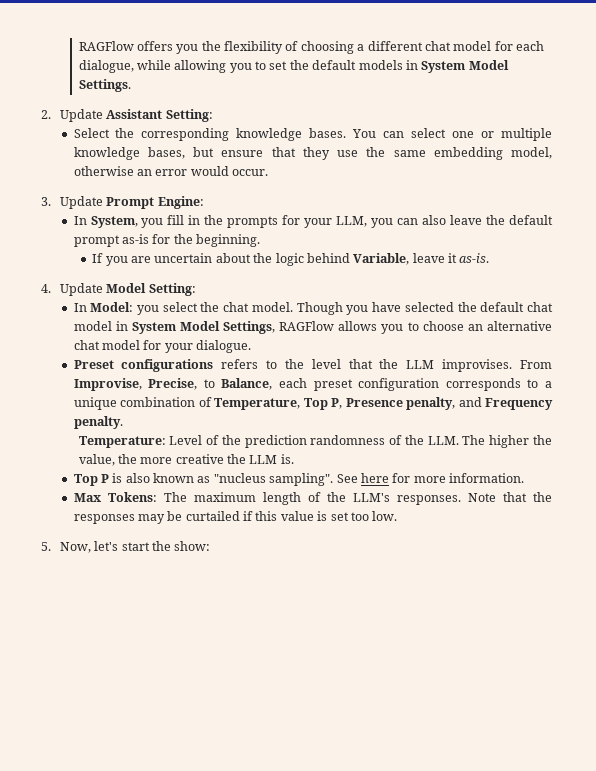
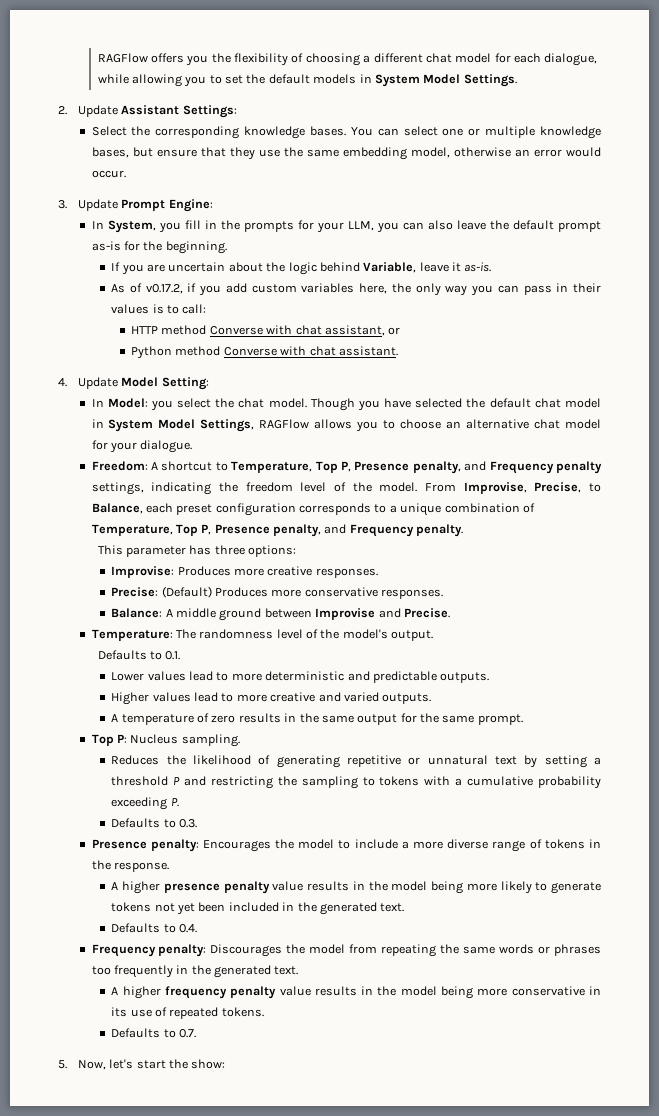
[165,109,213,122] Setting: -> [182,105,237,118] Settings:
(490, 258) none -> [111,283,601,296] [111,304,207,314] [131,325,401,336] [131,346,398,359] // As of v0.17.2, if you add custom variables here, the only way you can pass in their values is to call: // HTTP method Converse with chat assistant, or // Python method Converse with chat assistant.
[73,359,513,372] Preset configurations refers to the level that the LLM improvises. -> [91,461,602,474] [91,482,418,495] Freedom: A shortcut to Temperature, Top P, Presence penalty, and Frequency penalty settings, indicating the freedom level of the model.
[78,435,552,448] [78,454,294,466] [73,473,525,486] [73,492,553,505] [73,511,398,524] Temperature: Level of the prediction randomness of the LLM. The higher the value, the more creative the LLM is. // Top P is also known as "nucleus sampling". See here for more information. // Max Tokens: The maximum length of the LLM's responses. Note that the responses may be curtailed if this value is set too low. -> [97,545,297,557] [111,566,378,578] [111,586,444,599] [111,608,450,621] [91,629,434,641] [97,650,181,660] [111,671,490,683] [111,692,432,705] [111,713,523,725] [91,734,240,747] [111,755,601,768] [111,776,601,789] [111,797,179,810] [111,818,198,828] [91,839,601,852] [91,860,169,872] [111,881,601,894] [111,902,405,915] [111,923,198,933] [91,944,602,957] [91,965,299,978] [111,986,602,999] [111,1007,264,1019] [111,1028,197,1038] This parameter has three options: // Improvise: Produces more creative responses. // Precise: (Default) Produces more conservative responses. // Balance: A middle ground between Improvise and Precise. // Temperature: The randomness level of the model's output. // Defaults to 0.1. // Lower values lead to more deterministic and predictable outputs. // Higher values lead to more creative and varied outputs. // A temperature of zero results in the same output for the same prompt. // Top P: Nucleus sampling. // Reduces the likelihood of generating repetitive or unnatural text by setting a threshold P and restricting the sampling to tokens with a cumulative probability exceeding P. // Defaults to 0.3. // Presence penalty: Encourages the model to include a more diverse range of tokens in the response. // A higher presence penalty value results in the model being more likely to generate tokens not yet been included in the generated text. // Defaults to 0.4. // Frequency penalty: Discourages the model from repeating the same words or phrases too frequently in the generated text. // A higher frequency penalty value results in the model being more conservative in its use of repeated tokens. // Defaults to 0.7.

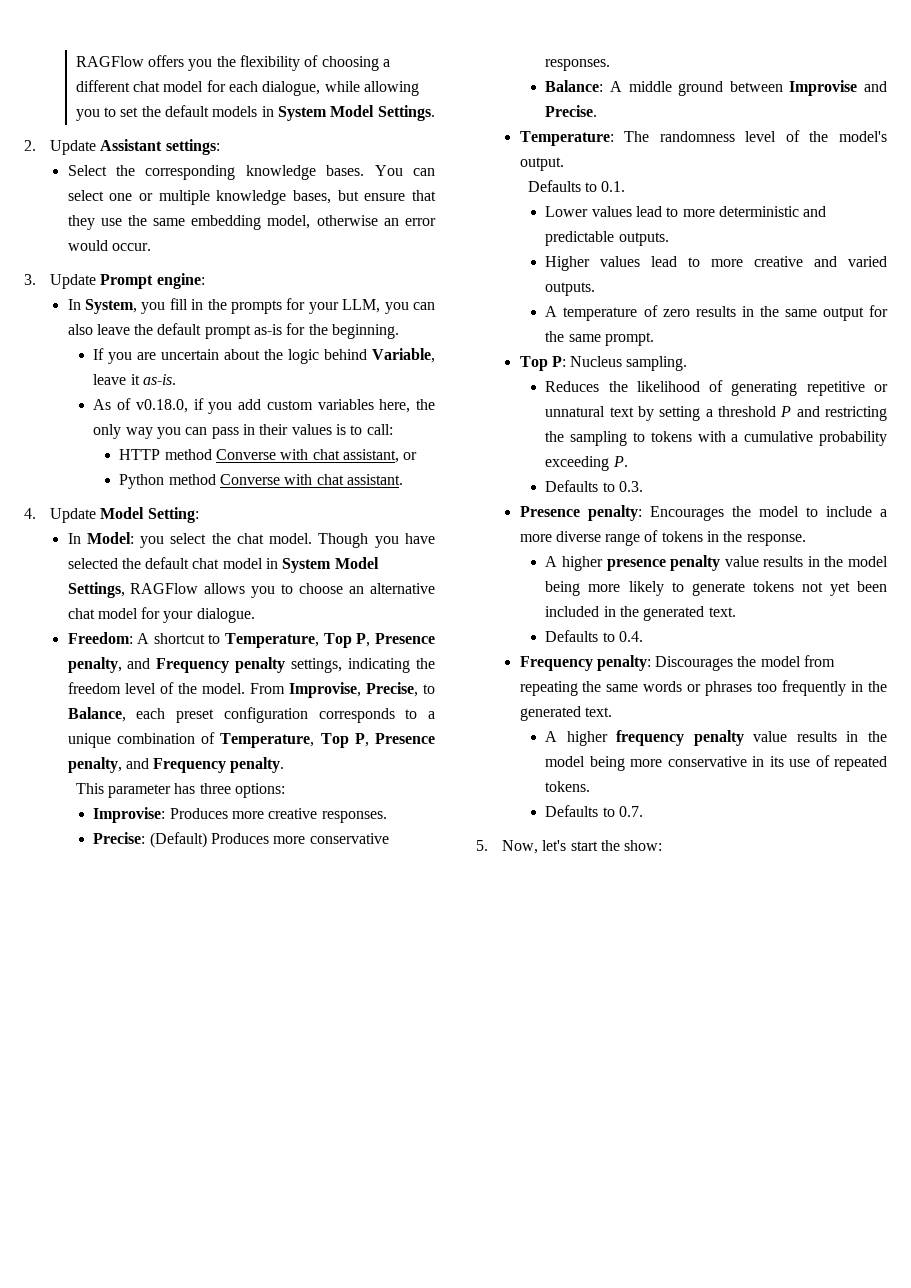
[182,105,237,118] Settings: -> [165,139,220,155] settings:
[168,199,213,212] Engine: -> [156,273,205,289] engine:
[145,284,183,294] v0.17.2, -> [135,399,188,413] v0.18.0,

